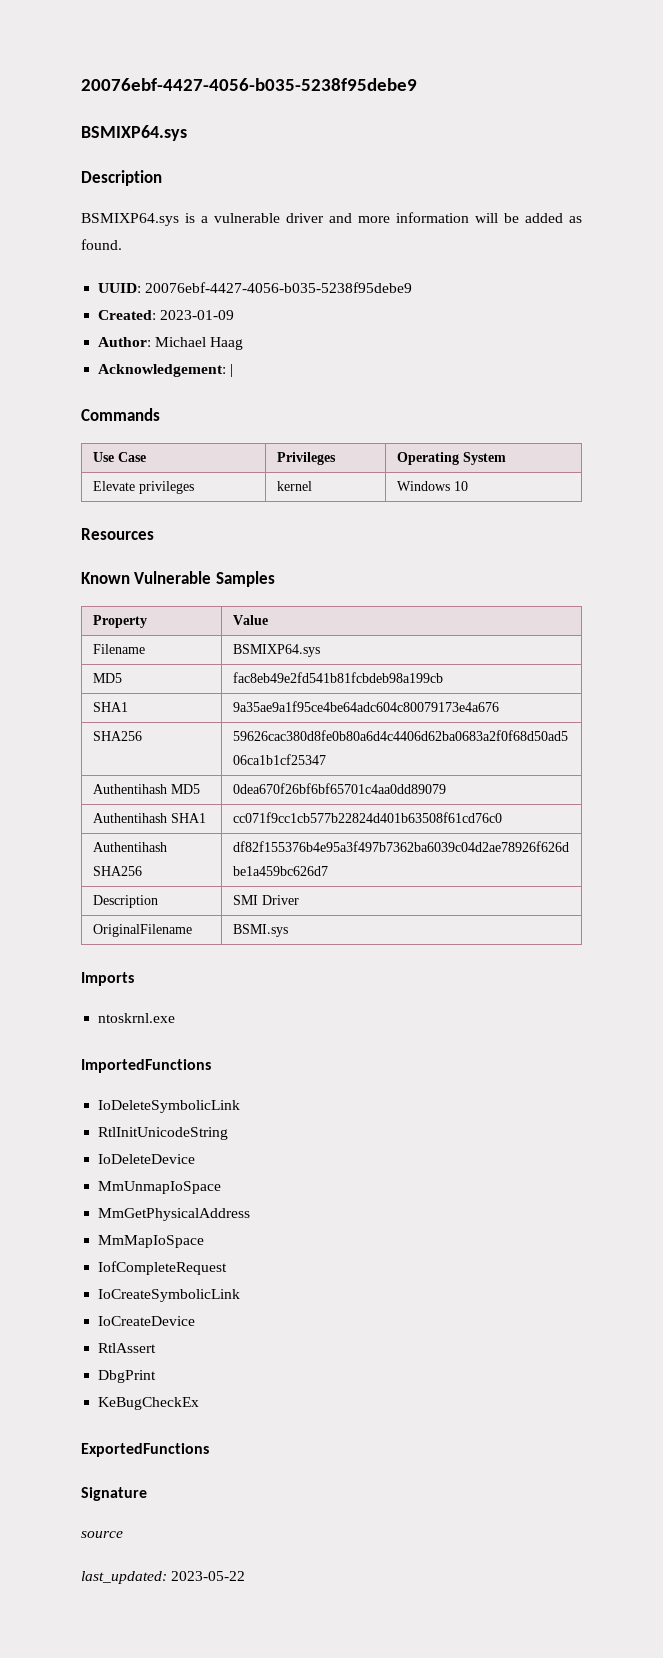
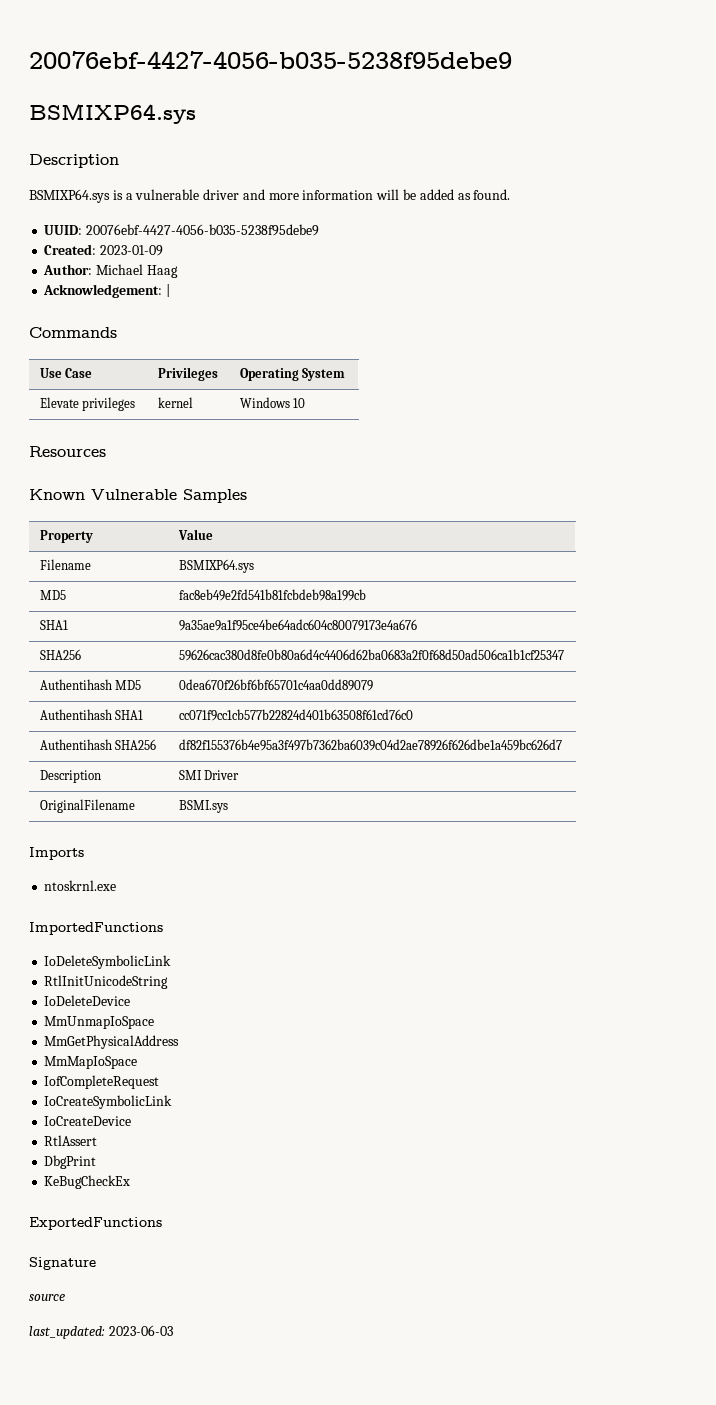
[171,1571,246,1581] 2023-05-22 -> [108,1325,173,1336] 2023-06-03

